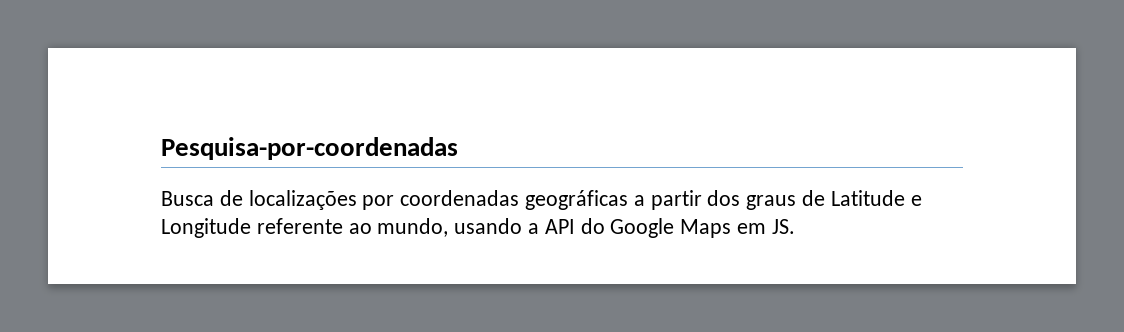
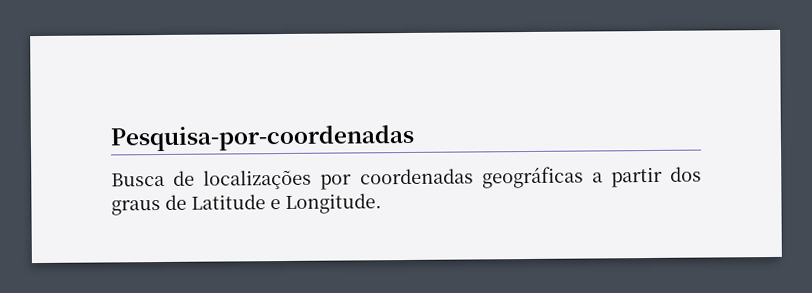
[161,218,795,238] Longitude referente ao mundo, usando a API do Google Maps em JS. -> [285,193,382,214] Longitude.

